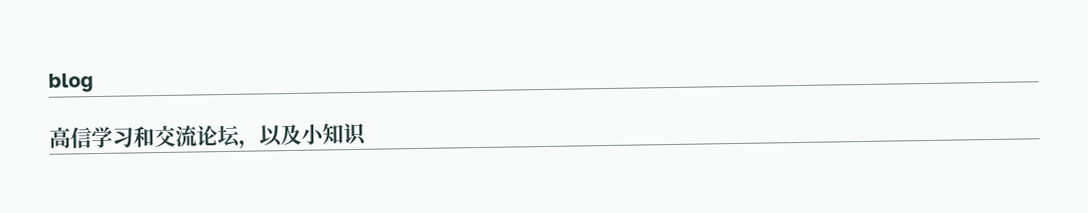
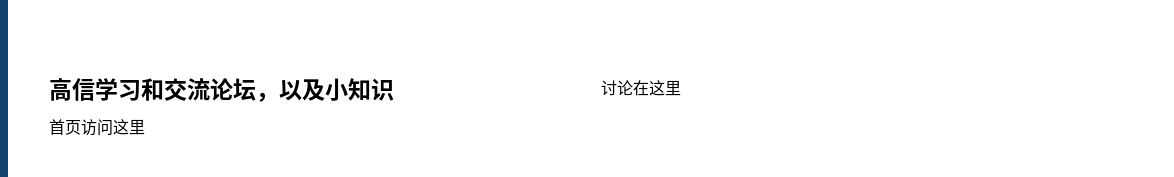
[48,73,94,93] blog // -> (49, 89) none
(367, 134) none -> [49,119,145,136] [601,80,681,96] // 首页访问这里 // 讨论在这里

